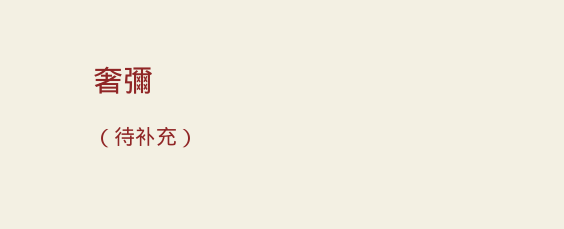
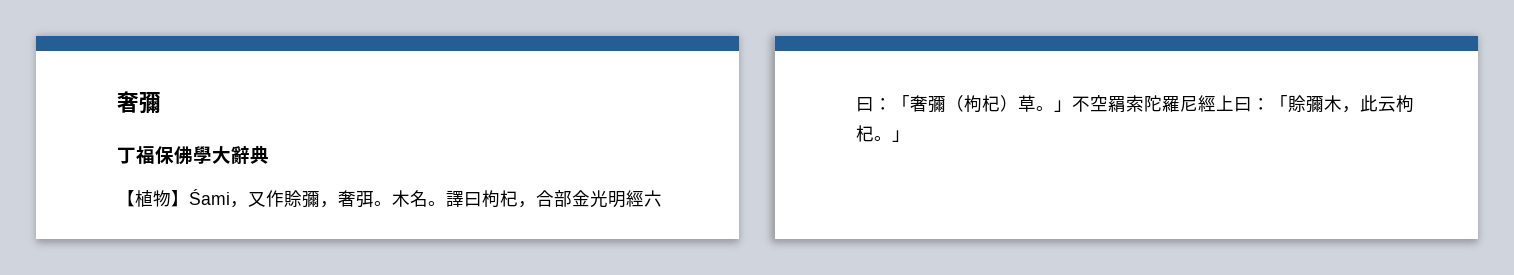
[93,126,198,148] （待补充） -> [117,145,269,165] [117,189,662,208] [856,95,1414,113] [856,125,910,142] 丁福保佛學大辭典 // 【植物】Śami，又作賒彌，奢弭。木名。譯曰枸杞，合部金光明經六曰：「奢彌（枸杞）草。」不空羂索陀羅尼經上曰：「賒彌木，此云枸杞。」

